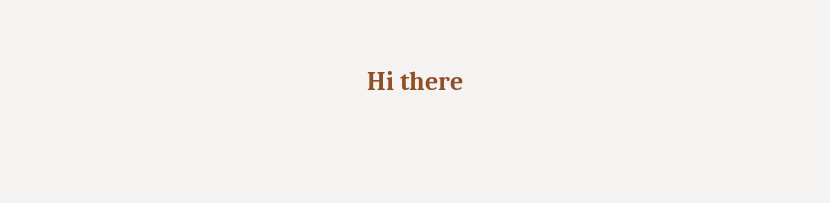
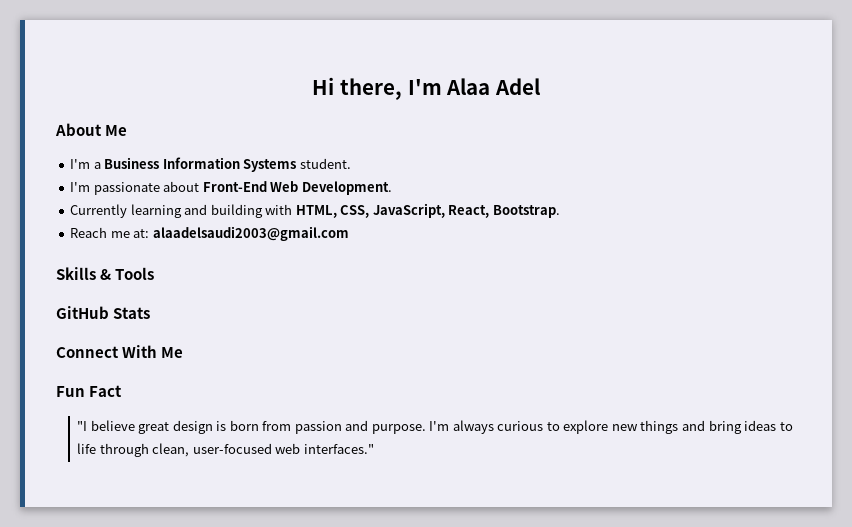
[400,71,464,90] there -> [339,78,540,100] [55,123,128,136] [70,157,351,172] [70,181,392,195] [70,203,560,218] [70,226,349,241] [56,267,155,280] [56,306,151,319] [56,345,184,358] [56,385,123,397] [77,420,793,434] [77,443,374,457] there, I'm Alaa Adel // About Me // I'm a Business Information Systems student. // I'm passionate about Front-End Web Development. // Currently learning and building with HTML, CSS, JavaScript, React, Bootstrap. // Reach me at: alaadelsaudi2003@gmail.com // Skills & Tools // GitHub Stats // Connect With Me // Fun Fact // "I believe great design is born from passion and purpose. I'm always curious to explore new things and bring ideas to life through clean, user-focused web interfaces."

